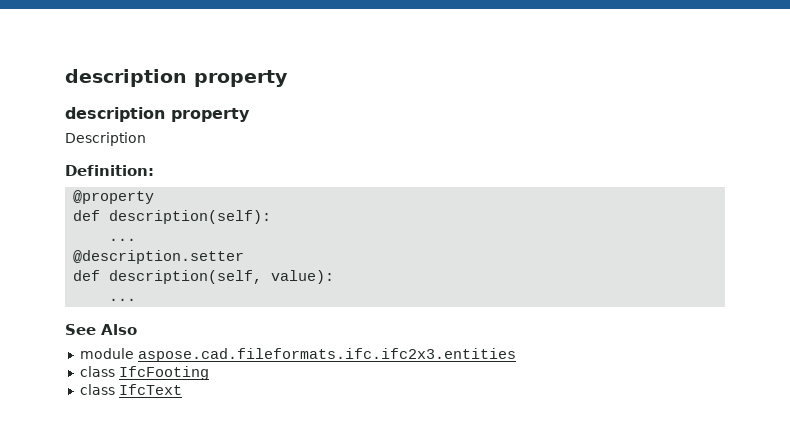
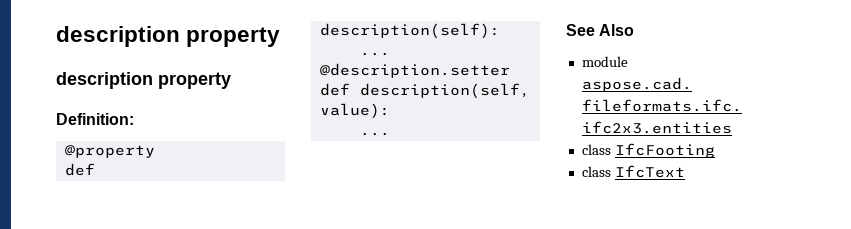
[65,132,146,146] // Description -> (231, 80) none

